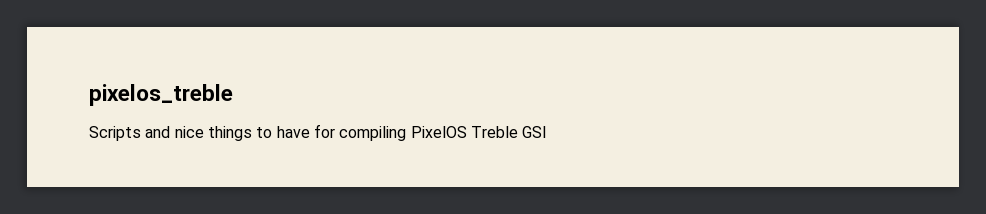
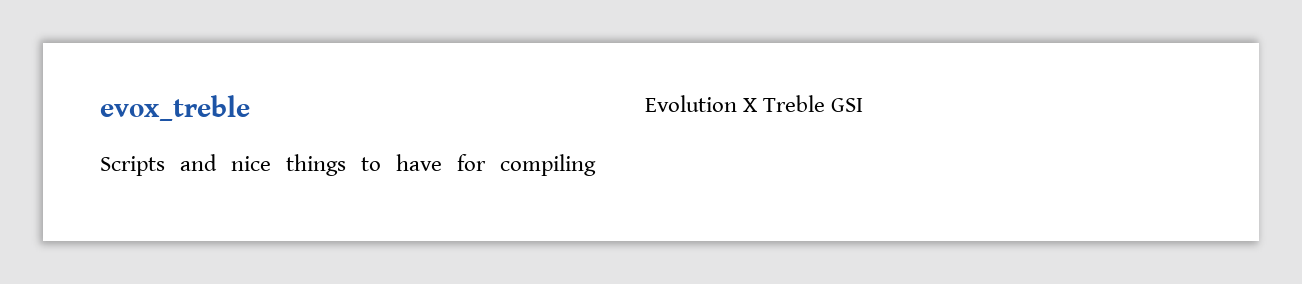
[89,84,233,106] pixelos_treble -> [100,95,250,121] evox_treble
[410,126,467,138] PixelOS -> [645,95,758,112] Evolution X

